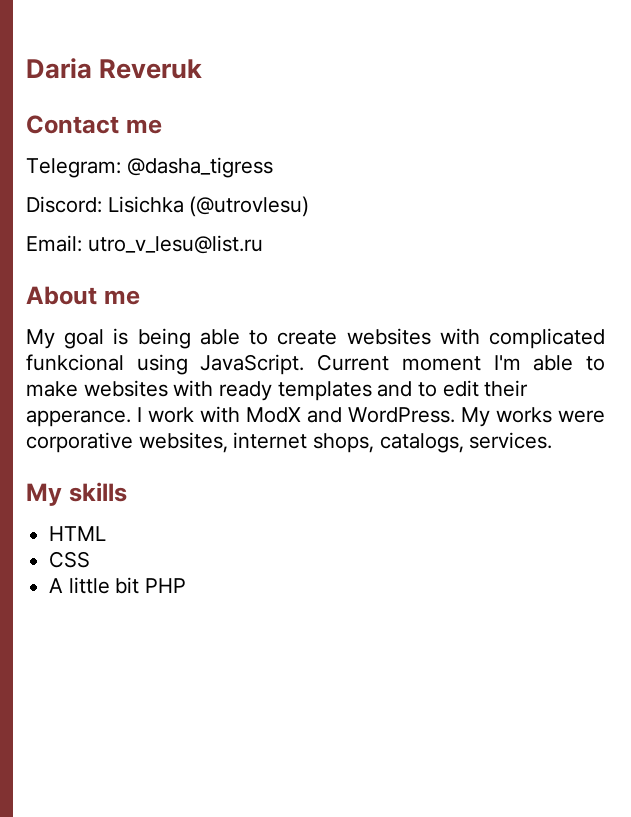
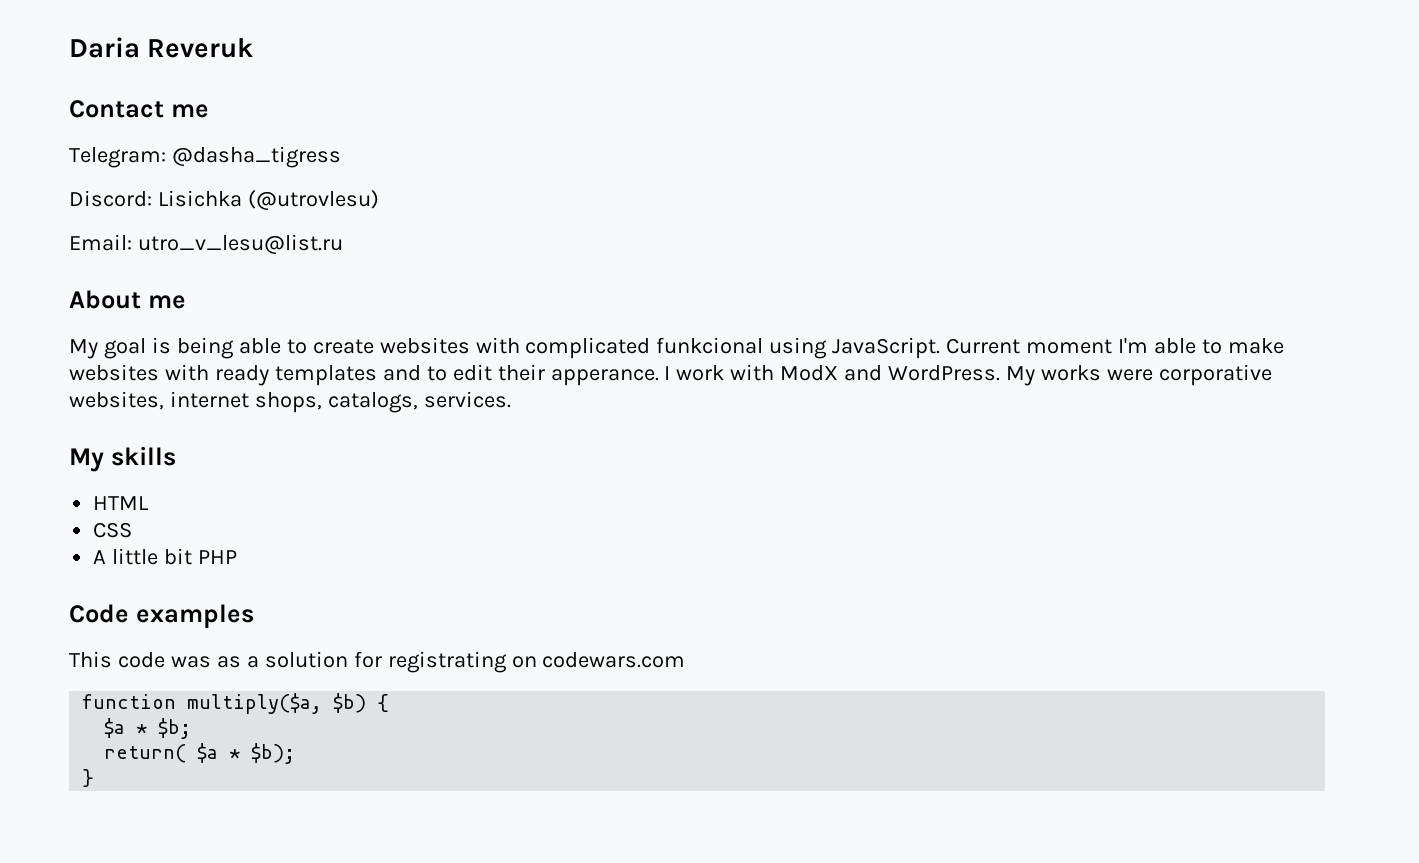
(187, 585) none -> [69,604,254,629] [69,651,686,673] [82,693,390,714] [104,718,192,739] [104,743,296,764] [82,769,95,787] // Code examples // This code was as a solution for registrating on codewars.com // function multiply($a, $b) { // $a * $b; // return( $a * $b); // }

